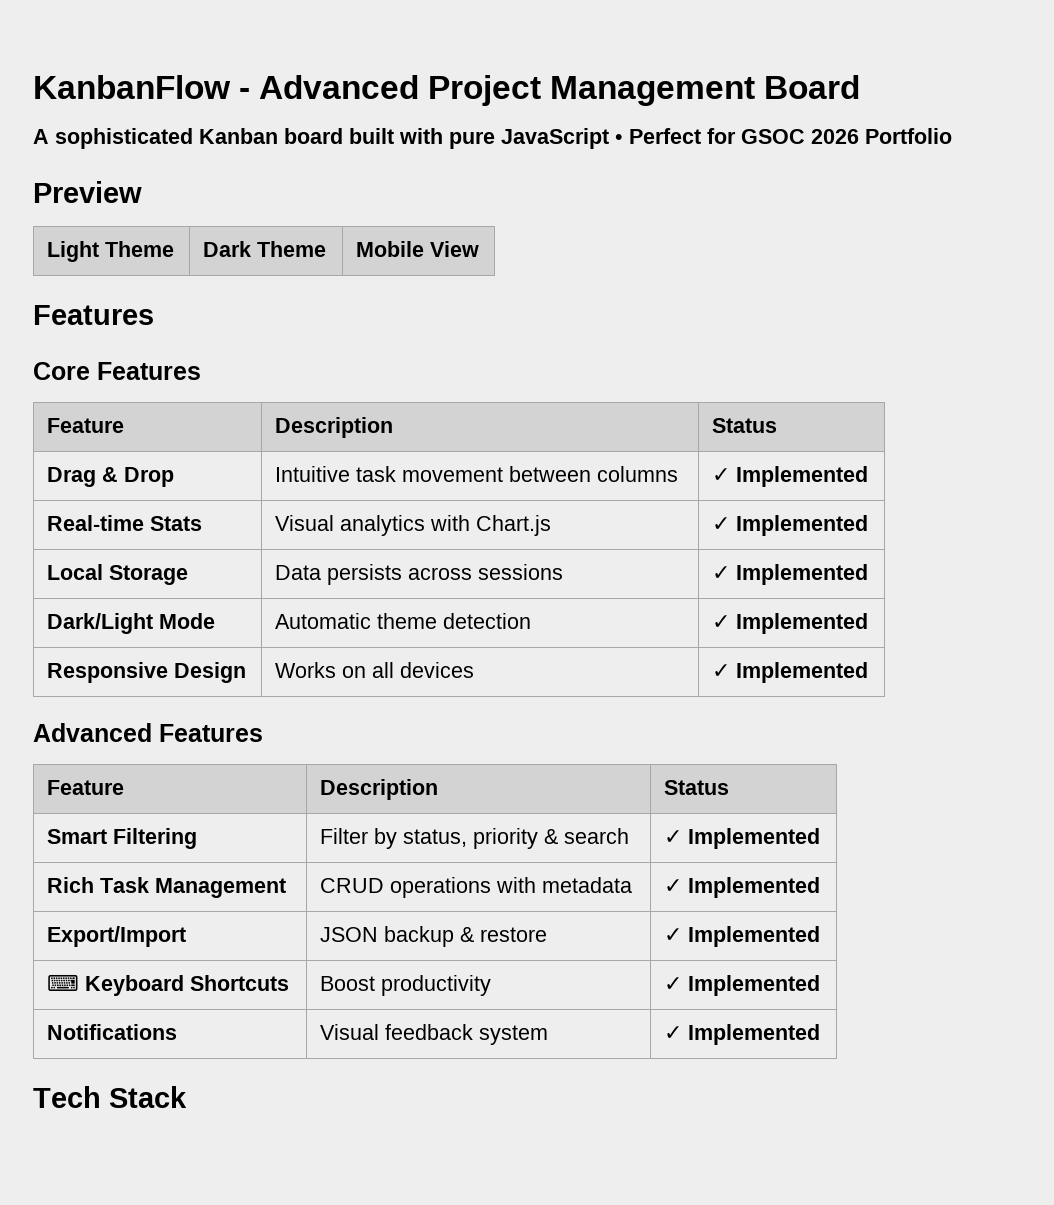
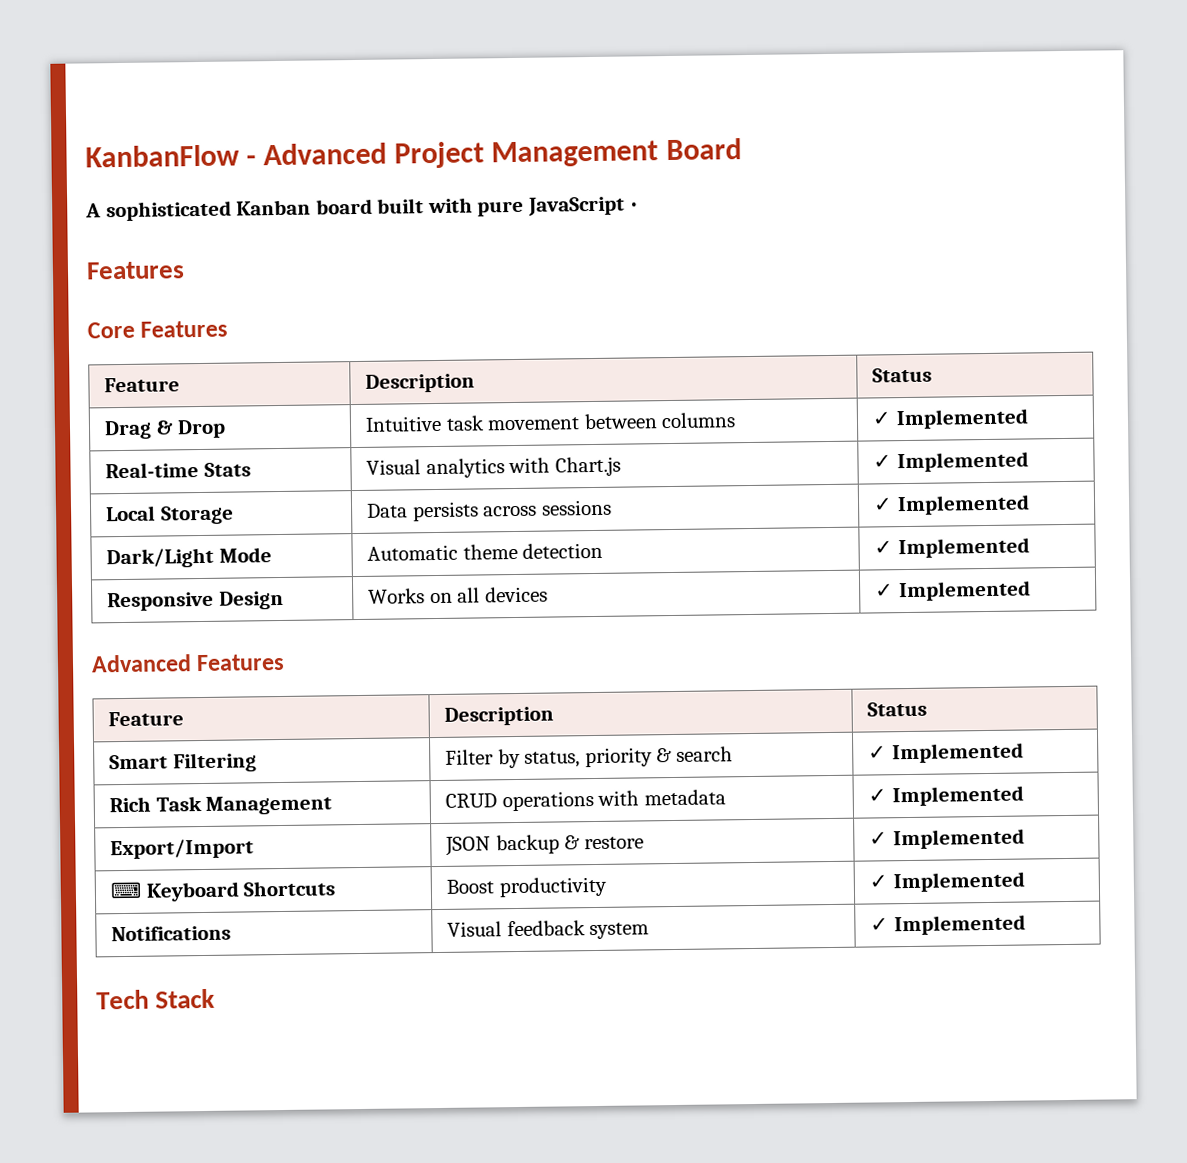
[629,128,952,144] [33,181,142,203] [46,241,174,262] [202,241,326,257] [355,241,479,257] Perfect for GSOC 2026 Portfolio // Preview // Light Theme | Dark Theme | Mobile View -> (640, 206) none

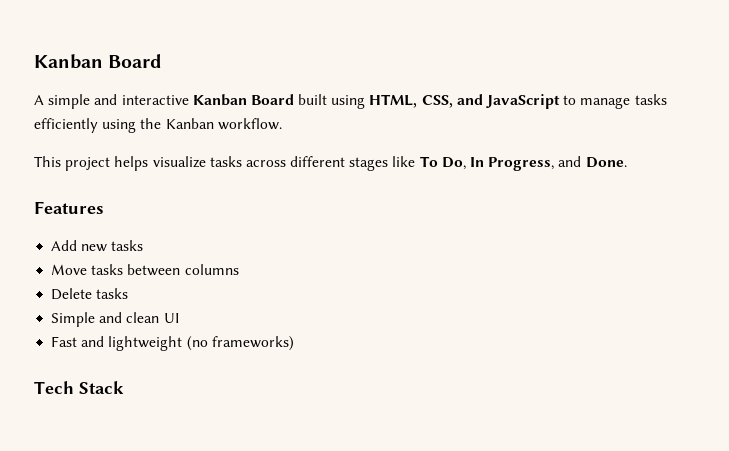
[85,138,742,169] [85,196,640,222] [86,261,185,280] [87,320,229,339] [104,377,181,393] [365,373,476,393] [872,367,933,383] [104,419,227,440] [365,412,737,432] [872,408,1029,430] [105,462,251,479] [366,456,621,479] [873,451,1029,473] [106,505,234,525] [366,499,612,522] [873,494,1030,516] [106,547,272,569] [367,542,604,561] [874,537,1030,559] [107,590,284,612] [368,586,548,604] [875,580,1031,602] [91,653,286,673] [108,711,185,727] [444,706,555,726] [867,701,928,717] [109,752,257,773] [445,746,733,769] [868,742,1024,764] [109,795,333,815] [445,789,726,812] [868,785,1024,807] [110,838,255,860] [445,834,644,856] [869,828,1025,850] [110,880,336,902] [446,876,608,898] [869,871,1025,893] [111,925,232,942] [447,920,650,940] [870,914,1026,936] KanbanFlow - Advanced Project Management Board // A sophisticated Kanban board built with pure JavaScript • // Features // Core Features // Feature | Description | Status // Drag & Drop | Intuitive task movement between columns | ✓ Implemented // Real-time Stats | Visual analytics with Chart.js | ✓ Implemented // Local Storage | Data persists across sessions | ✓ Implemented // Dark/Light Mode | Automatic theme detection | ✓ Implemented // Responsive Design | Works on all devices | ✓ Implemented // Advanced Features // Feature | Description | Status // Smart Filtering | Filter by status, priority & search | ✓ Implemented // Rich Task Management | CRUD operations with metadata | ✓ Implemented // Export/Import | JSON backup & restore | ✓ Implemented // ⌨ Keyboard Shortcuts | Boost productivity | ✓ Implemented // Notifications | Visual feedback system | ✓ Implemented -> [34,54,163,69] [34,94,667,109] [34,118,282,133] [34,156,627,171] [34,201,104,214] [51,240,144,252] [51,264,239,276] [51,288,129,300] [51,312,180,327] [51,336,294,351] Kanban Board // A simple and interactive Kanban Board built using HTML, CSS, and JavaScript to manage tasks efficiently using the Kanban workflow. // This project helps visualize tasks across different stages like To Do, In Progress, and Done. // Features // Add new tasks // Move tasks between columns // Delete tasks // Simple and clean UI // Fast and lightweight (no frameworks)

